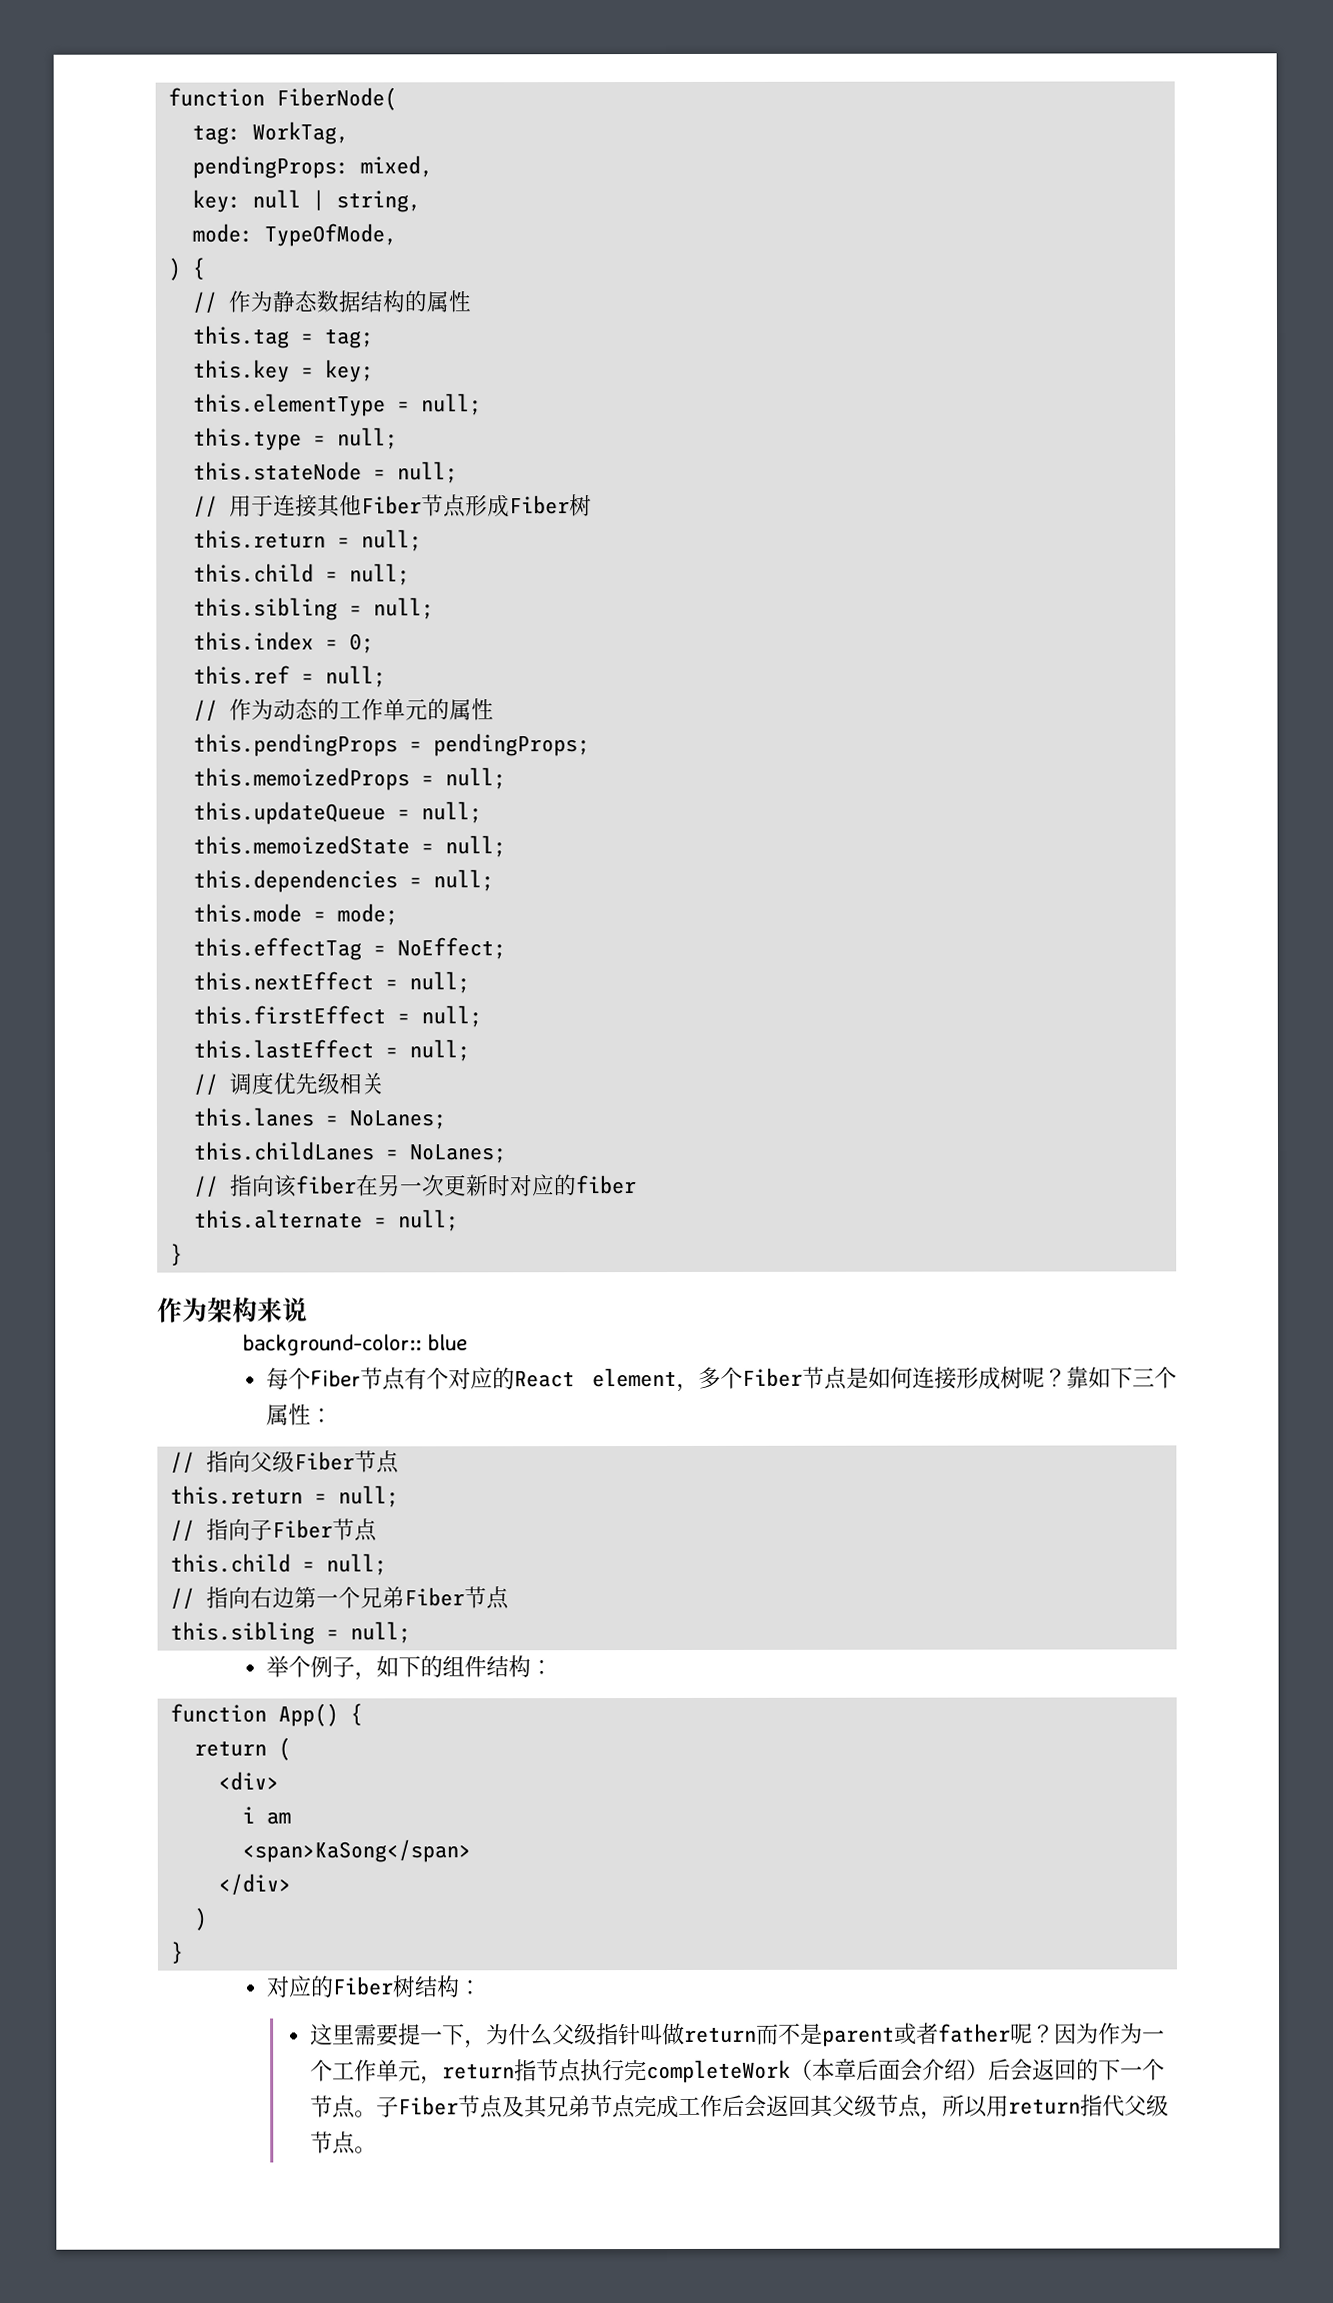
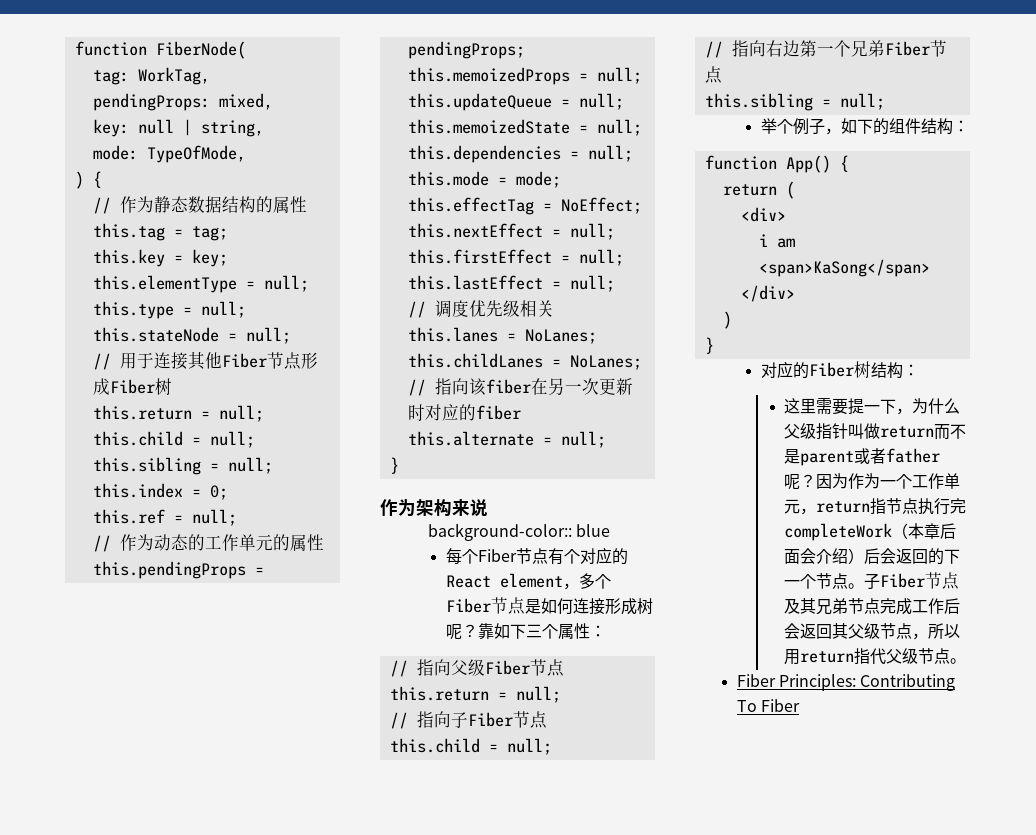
(377, 2150) none -> [736,674,956,691] [736,699,800,712] // Fiber Principles: Contributing To Fiber

